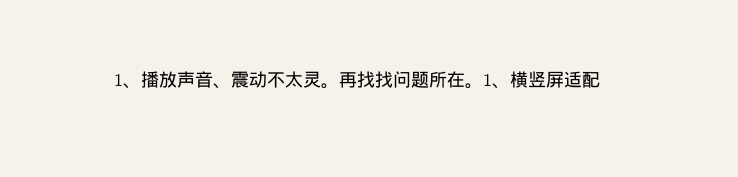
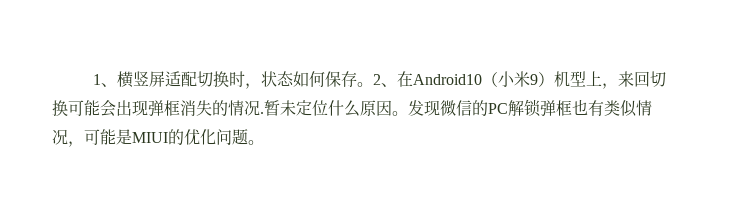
[113,71,600,89] 1、播放声音、震动不太灵。再找找问题所在。1、横竖屏适配 -> [93,71,667,89] [52,99,652,117] [52,129,264,147] 1、横竖屏适配切换时，状态如何保存。2、在Android10（小米9）机型上，来回切换可能会出现弹框消失的情况.暂未定位什么原因。发现微信的PC解锁弹框也有类似情况，可能是MIUI的优化问题。

